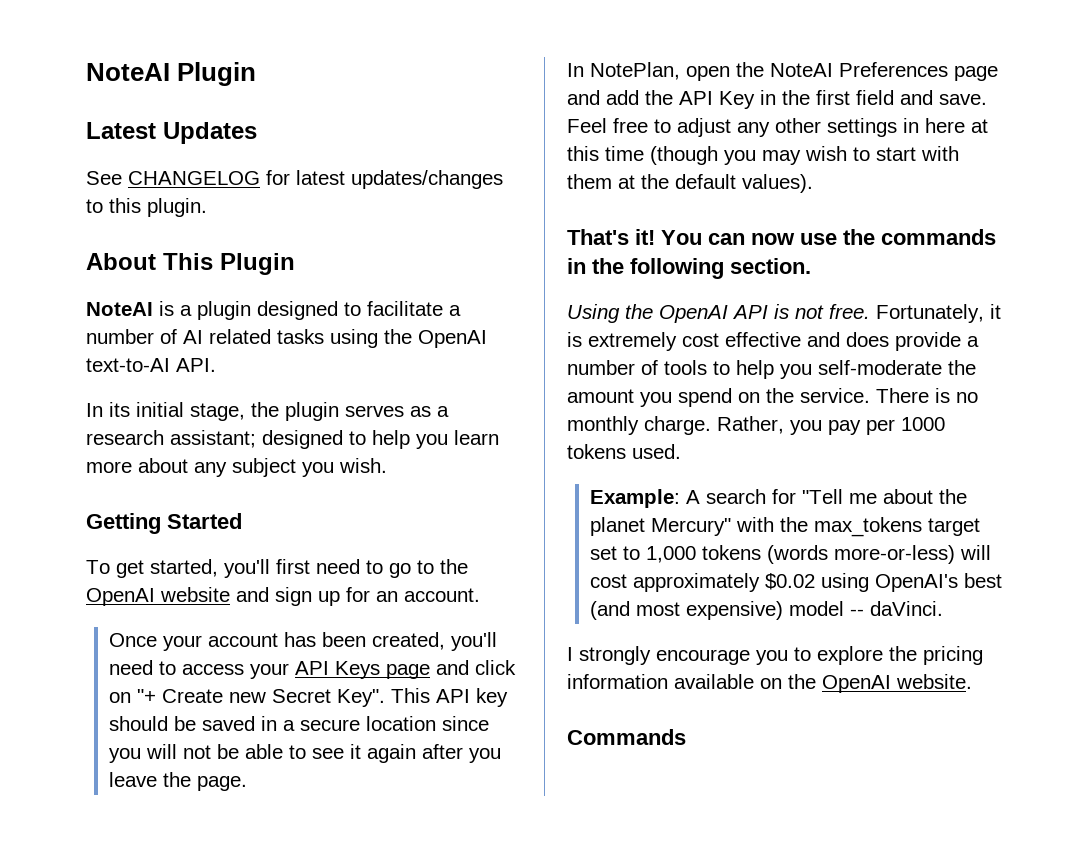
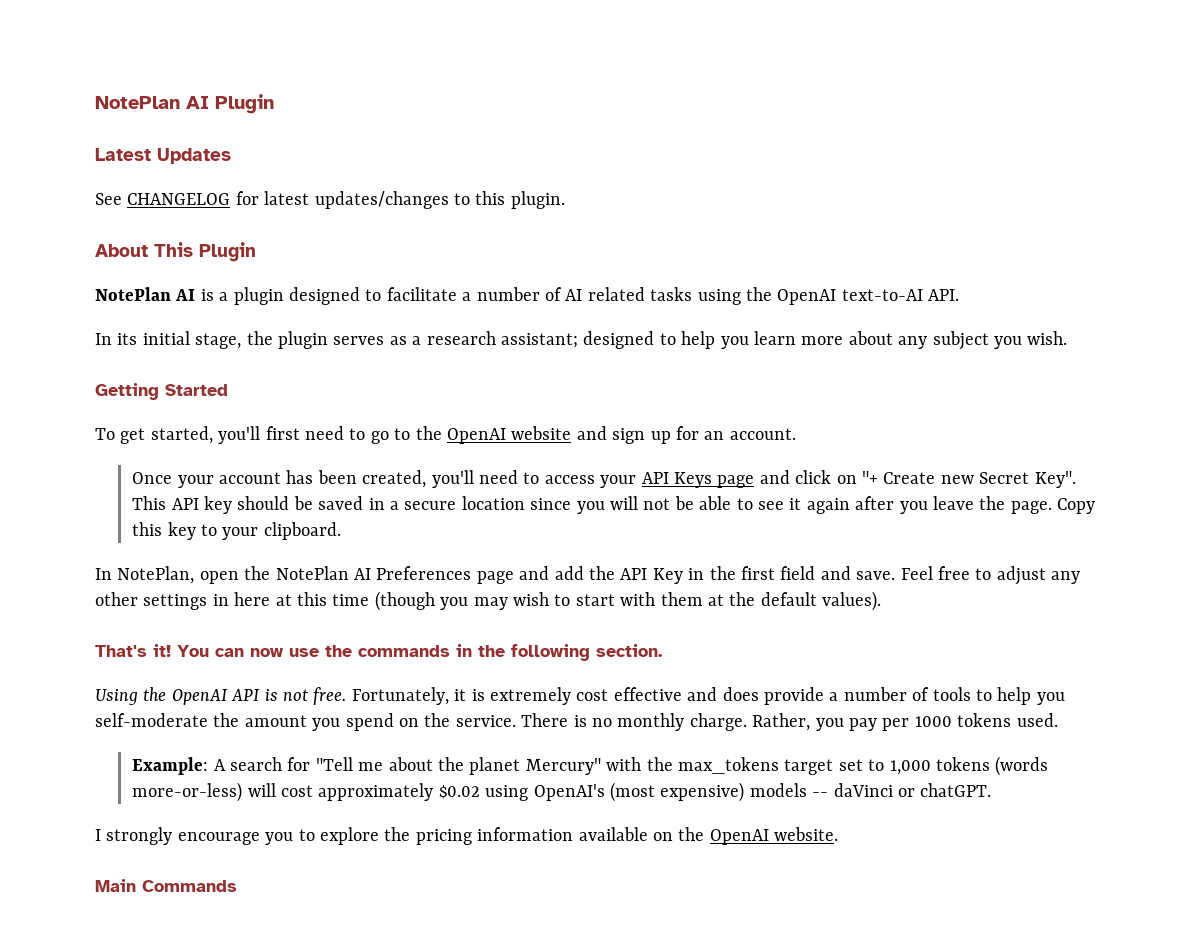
[86,63,170,81] NoteAI -> [95,96,209,109] NotePlan AI
[86,302,153,316] NoteAI -> [95,287,196,301] NotePlan AI
(247, 783) none -> [1057,498,1096,514] [132,522,341,540] Copy this key to your clipboard.
[770,63,833,77] NoteAI -> [275,566,371,580] NotePlan AI
[963,573,1002,588] [589,601,943,620] best (and most expensive) model -- daVinci. -> [609,782,992,802] (most expensive) models -- daVinci or chatGPT.
(972, 681) none -> [95,879,136,892] Main

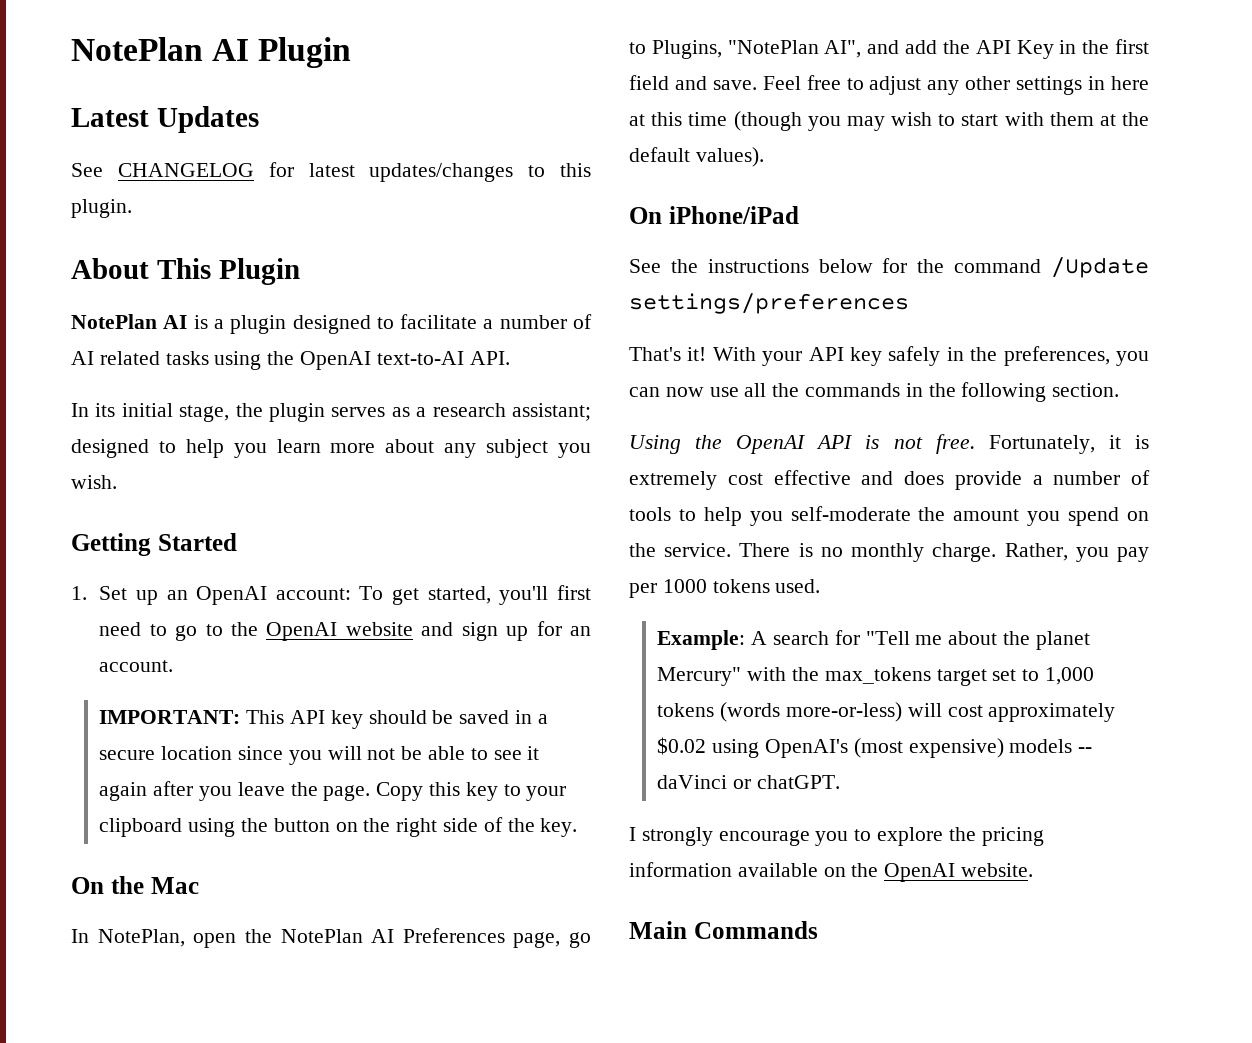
(228, 390) none -> [71,586,351,605] 1. Set up an OpenAI account:
[132,470,1076,488] Once your account has been created, you'll need to access your API Keys page and click on "+ Create new Secret Key". -> [99,710,241,724] IMPORTANT:
[263,522,341,540] clipboard. -> [99,817,578,837] [71,876,199,894] clipboard using the button on the right side of the key. // On the Mac
[476,571,514,584] page -> [513,932,591,948] [629,40,862,59] page, go to Plugins, "NotePlan AI",
[95,644,209,657] That's it! You -> [629,206,799,224] [629,257,1149,278] [629,293,909,314] [629,346,1149,366] On iPhone/iPad // See the instructions below for the command /Update settings/preferences // That's it! With your API key safely in the preferences, you
(319, 652) none -> [744,383,767,397] all

